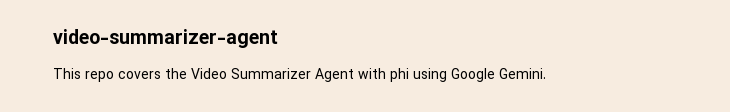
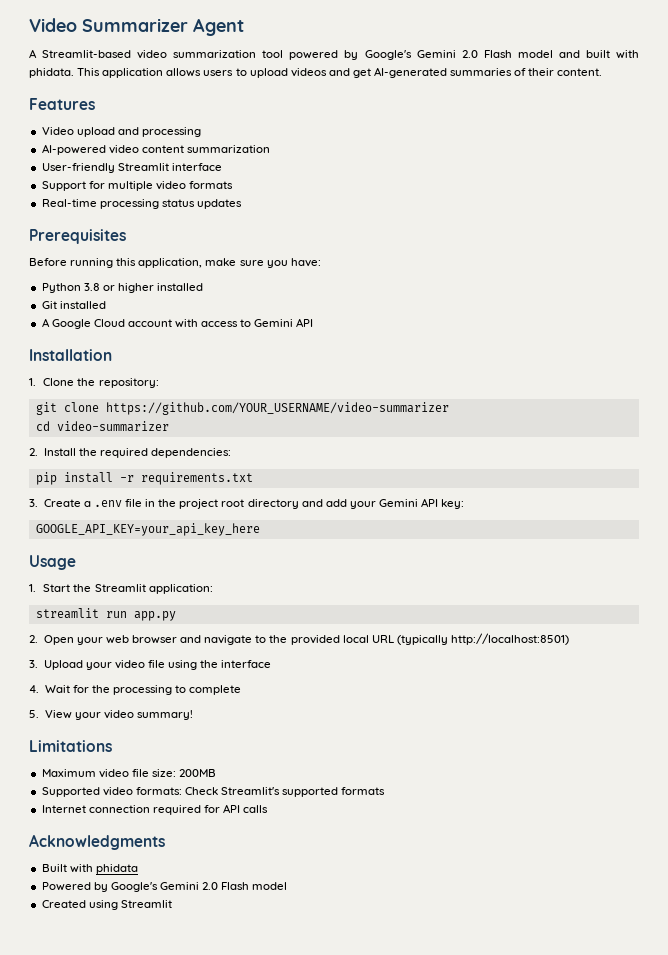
[53,29,278,48] [53,68,546,82] video-summarizer-agent // This repo covers the Video Summarizer Agent with phi using Google Gemini. -> [29,18,244,36] [29,49,639,60] [29,67,603,78] [29,98,95,110] [41,127,201,137] [41,144,270,155] [41,163,222,173] [41,181,234,191] [41,199,242,209] [29,229,126,244] [29,258,321,268] [41,283,204,293] [41,301,106,309] [41,318,314,329] [29,349,112,361] [29,378,159,388] [35,402,449,415] [35,421,169,432] [29,448,232,458] [35,472,253,485] [29,498,465,509] [35,523,260,536] [29,555,76,570] [29,584,213,594] [35,608,176,621] [29,633,570,645] [29,660,272,670] [29,685,242,695] [29,710,194,720] [29,740,112,752] [41,769,217,778] [41,787,386,797] [41,804,269,815] [29,834,165,850] [41,864,138,874] [41,882,288,892] [41,900,172,910] Video Summarizer Agent // A Streamlit-based video summarization tool powered by Google's Gemini 2.0 Flash model and built with phidata. This application allows users to upload videos and get AI-generated summaries of their content. // Features // Video upload and processing // AI-powered video content summarization // User-friendly Streamlit interface // Support for multiple video formats // Real-time processing status updates // Prerequisites // Before running this application, make sure you have: // Python 3.8 or higher installed // Git installed // A Google Cloud account with access to Gemini API // Installation // 1. Clone the repository: // git clone https://github.com/YOUR_USERNAME/video-summarizer // cd video-summarizer // 2. Install the required dependencies: // pip install -r requirements.txt // 3. Create a .env file in the project root directory and add your Gemini API key: // GOOGLE_API_KEY=your_api_key_here // Usage // 1. Start the Streamlit application: // streamlit run app.py // 2. Open your web browser and navigate to the provided local URL (typically http://localhost:8501) // 3. Upload your video file using the interface // 4. Wait for the processing to complete // 5. View your video summary! // Limitations // Maximum video file size: 200MB // Supported video formats: Check Streamlit's supported formats // Internet connection required for API calls // Acknowledgments // Built with phidata // Powered by Google's Gemini 2.0 Flash model // Created using Streamlit

